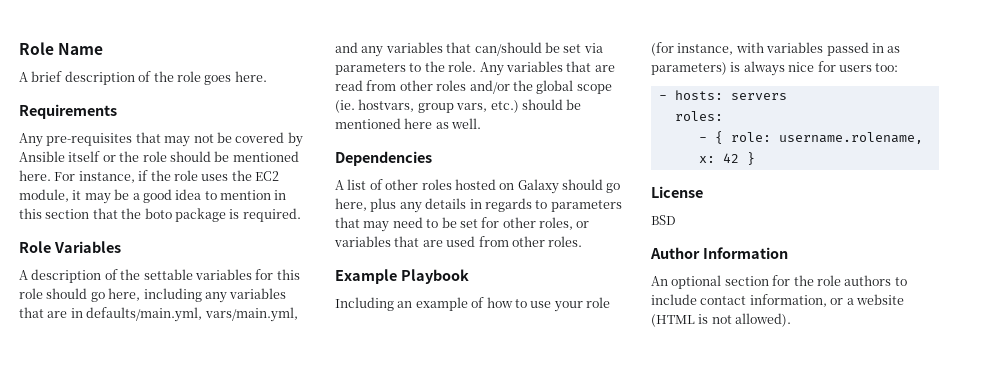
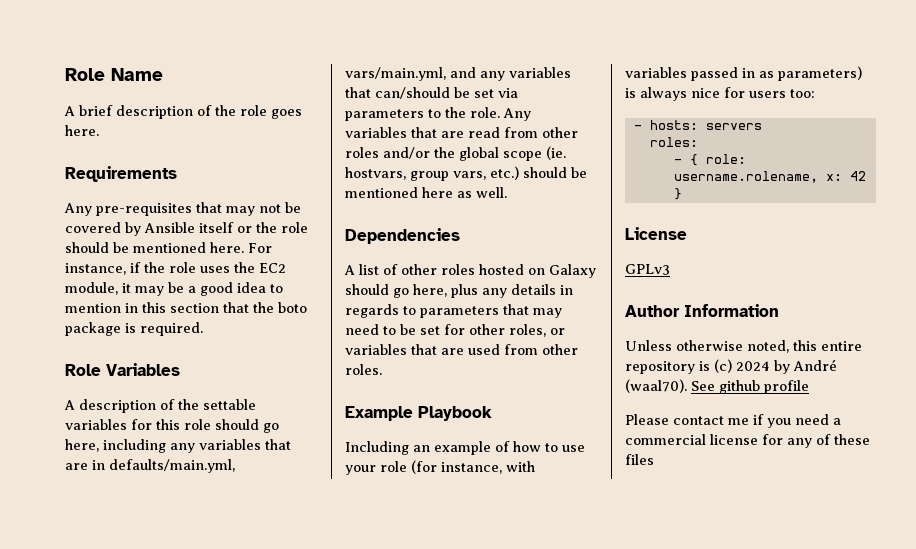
[651,215,676,225] BSD -> [625,264,670,275] GPLv3
[651,275,907,289] [651,294,904,307] [651,313,792,327] An optional section for the role authors to include contact information, or a website (HTML is not allowed). -> [625,340,862,353] [625,359,837,374] [625,379,809,394] [625,414,841,428] [625,434,870,448] [625,454,654,465] Unless otherwise noted, this entire repository is (c) 2024 by André (waal70). See github profile // Please contact me if you need a commercial license for any of these files

